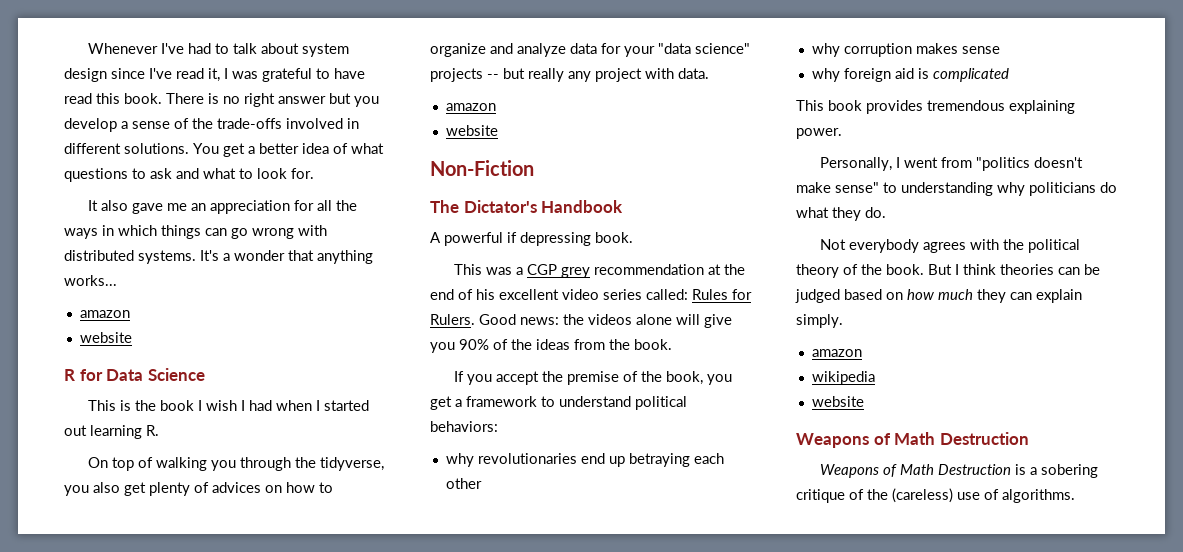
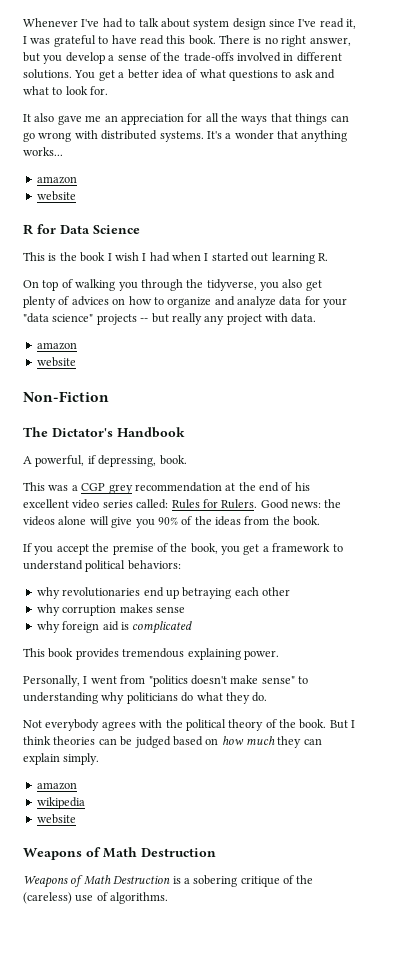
[278,96,326,104] answer -> [309,37,351,46] answer,
[102,225,157,236] in which -> [270,113,292,122] that
[444,232,591,246] powerful if depressing -> [35,455,157,467] powerful, if depressing,

